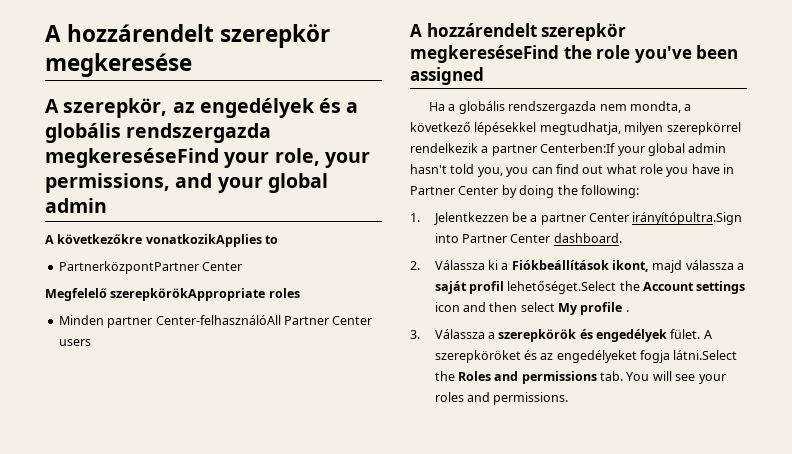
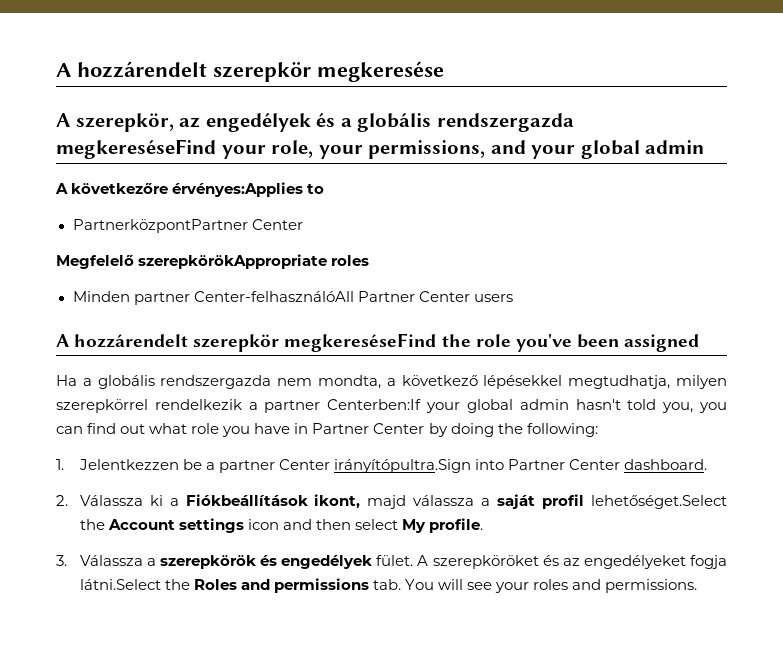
[57,234,262,247] következőkre vonatkozikApplies -> [71,182,304,197] következőre érvényes:Applies
[580,302,629,315] profile . -> [429,518,484,533] profile.

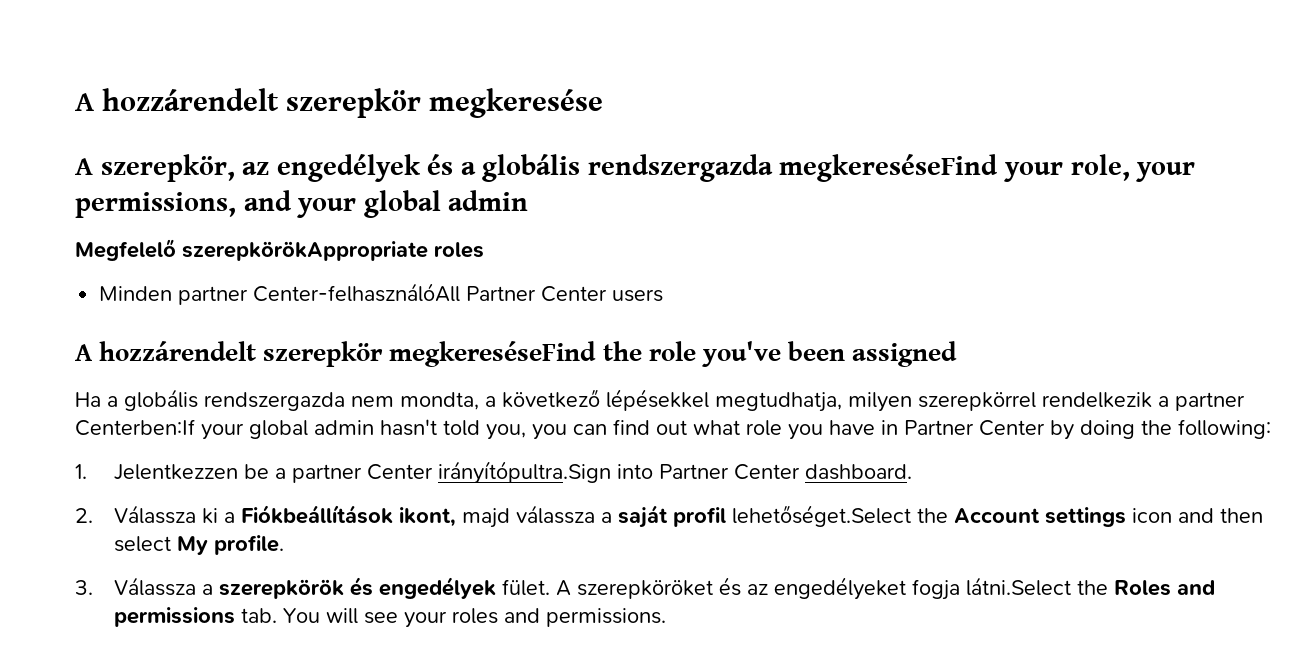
[55,182,325,197] [72,219,303,233] // A következőre érvényes:Applies to // PartnerközpontPartner Center -> (529, 200) none

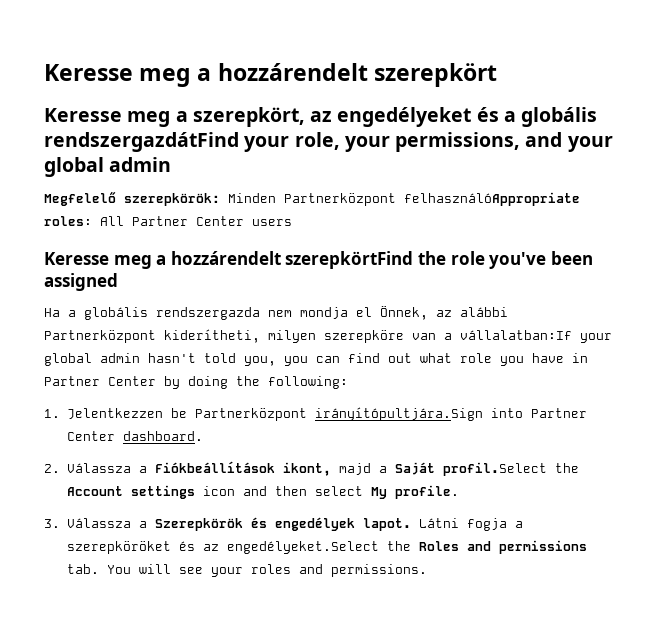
[75,88,603,118] [75,154,421,182] A hozzárendelt szerepkör megkeresése // A szerepkör, az engedélyek -> [44,63,497,87] [44,107,472,127] Keresse meg a hozzárendelt szerepkört // Keresse meg a szerepkört, az engedélyeket
[587,154,999,182] rendszergazda megkereséseFind -> [44,132,239,152] rendszergazdátFind
[182,241,484,261] [99,283,664,305] [75,341,597,367] szerepkörökAppropriate roles // Minden partner Center-felhasználóAll Partner Center users // A hozzárendelt szerepkör megkereséseFind -> [124,192,580,206] [44,216,292,226] [44,251,414,269] szerepkörök: Minden Partnerközpont felhasználóAppropriate roles: All Partner Center users // Keresse meg a hozzárendelt szerepkörtFind
[400,389,1245,412] [75,419,195,436] mondta, a következő lépésekkel megtudhatja, milyen szerepkörrel rendelkezik a partner Centerben:If -> [300,306,508,320] [44,329,572,343] mondja el Önnek, az alábbi Partnerközpont kiderítheti, milyen szerepköre van a vállalatban:If
[275,461,612,484] a partner Center irányítópultra.Sign -> [194,407,483,421] Partnerközpont irányítópultjára.Sign
[202,508,219,524] ki -> (131, 468) none
[516,505,912,528] válassza a saját profil lehetőséget.Select -> [378,462,547,476] a Saját profil.Select
[219,579,345,599] szerepkörök -> [154,518,243,531] Szerepkörök
[502,577,1072,600] fület. A szerepköröket és az engedélyeket fogja látni.Select -> [362,518,523,531] [66,541,379,554] lapot. Látni fogja a szerepköröket és az engedélyeket.Select

